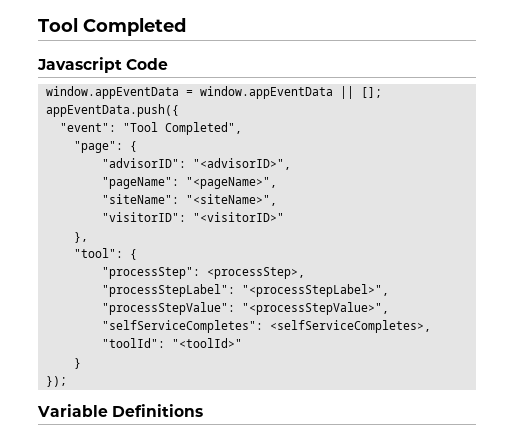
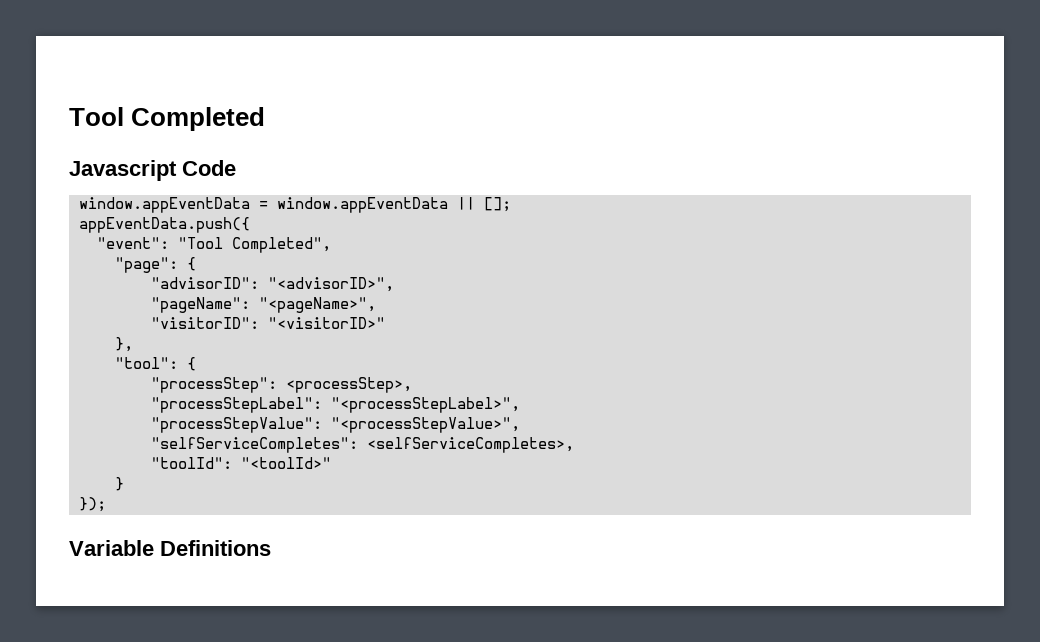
[101,194,277,206] // "siteName": "<siteName>", -> (376, 305) none

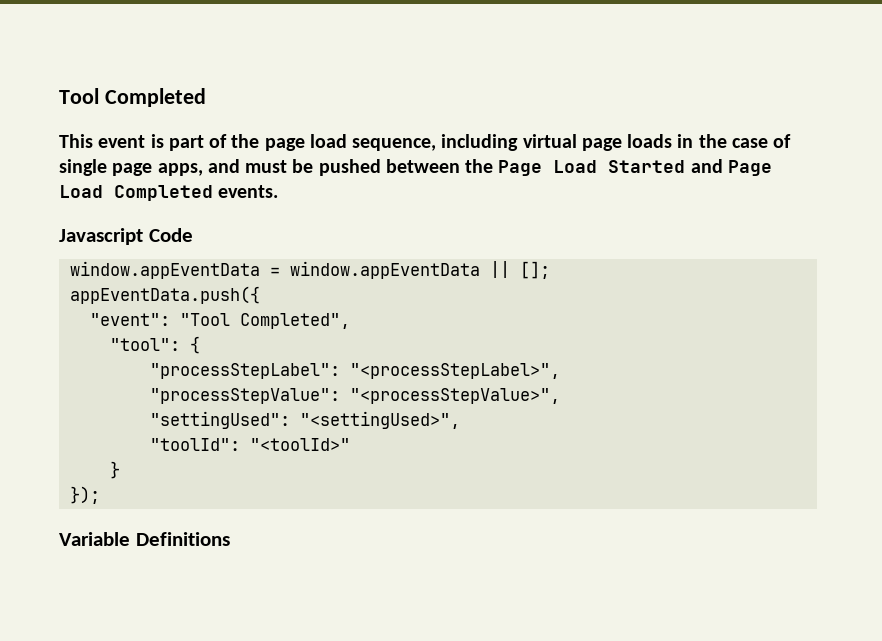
(266, 119) none -> [59,134,792,151] [59,159,772,176] [59,185,279,201] // This event is part of the page load sequence, including virtual page loads in the case of single page apps, and must be pushed between the Page Load Started and Page Load Completed events.
[114,257,196,273] [150,277,394,292] [150,297,376,313] [150,317,385,329] [114,337,133,352] // "page": { // "advisorID": "<advisorID>", // "pageName": "<pageName>", // "visitorID": "<visitorID>" // }, -> (351, 321) none
[150,377,412,393] // "processStep": <processStep>, -> (201, 345) none
[150,437,574,453] "selfServiceCompletes": <selfServiceCompletes>, -> [150,411,461,429] "settingUsed": "<settingUsed>",

